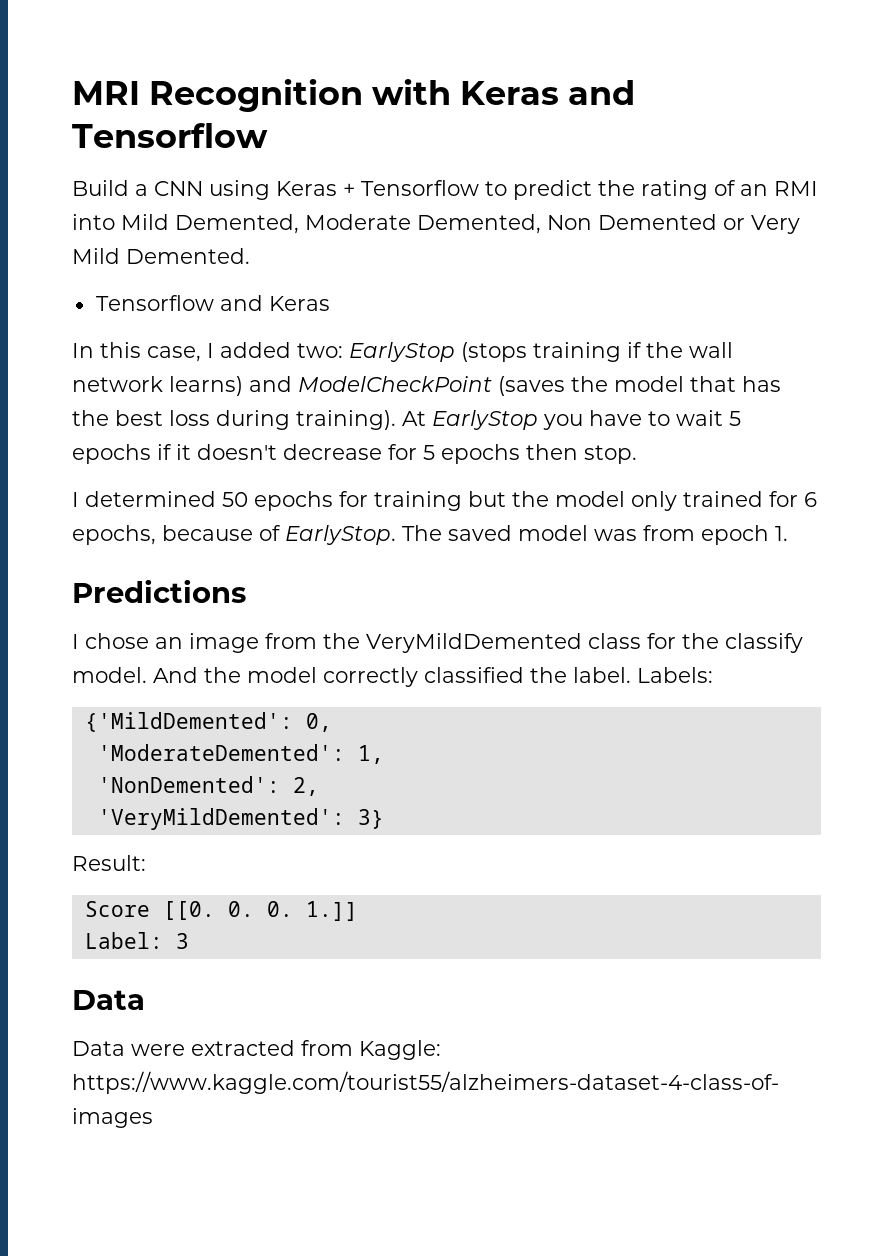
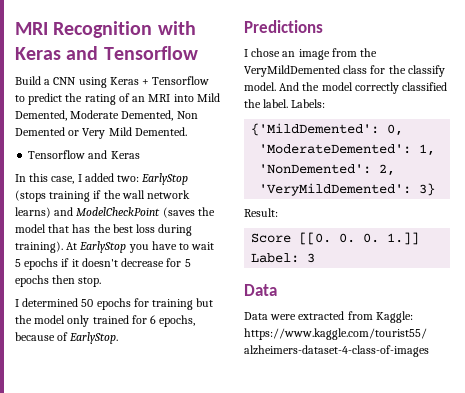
[774,181,818,196] RMI -> [148,94,171,102] MRI
[402,525,788,545] The saved model was from epoch 1. -> (119, 338) none

